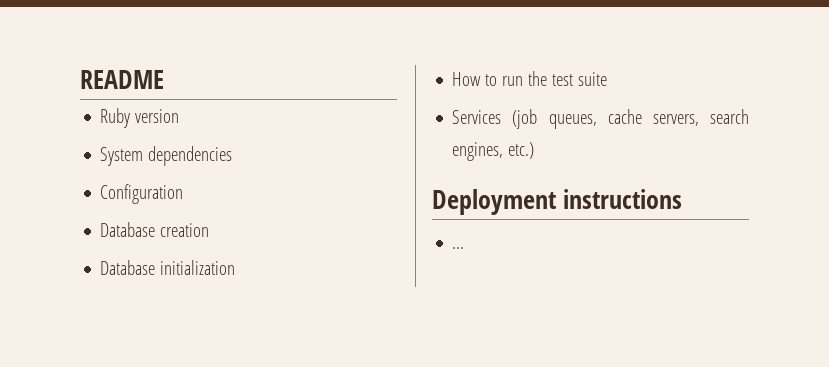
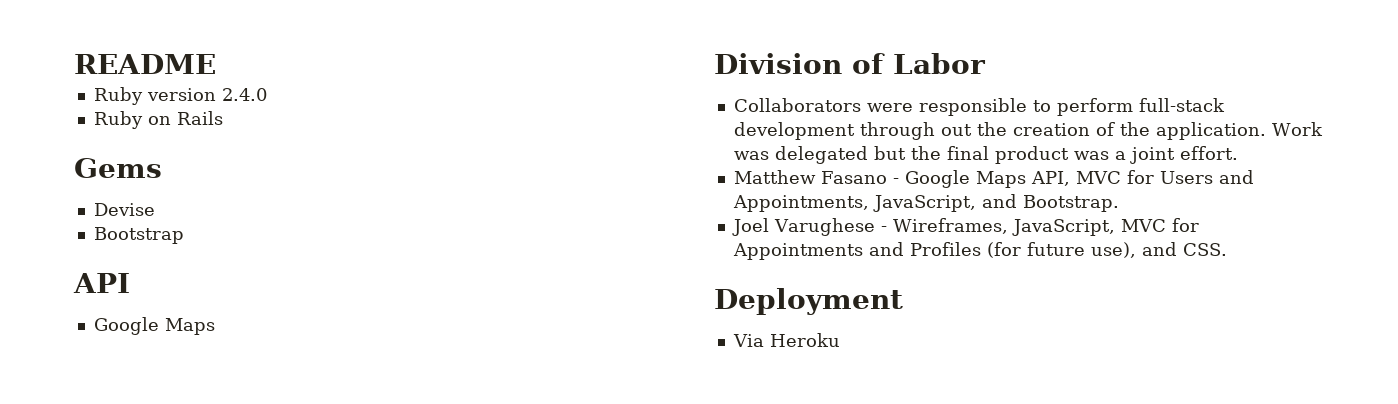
[100,146,233,166] [100,184,184,204] [100,222,210,237] [100,260,236,275] [452,71,608,86] [452,109,749,129] [452,142,535,161] // System dependencies // Configuration // Database creation // Database initialization // How to run the test suite // Services (job queues, cache servers, search engines, etc.) -> [221,88,267,101] [93,111,223,129] [74,158,162,178] [93,203,155,216] [93,227,184,244] [73,273,130,293] [93,317,215,335] [714,53,986,74] [733,98,1225,116] [733,122,1323,140] [733,146,1238,164] [733,170,1254,188] [732,194,1119,212] [731,218,1199,236] [732,242,1227,260] 2.4.0 // Ruby on Rails // Gems // Devise // Bootstrap // API // Google Maps // Division of Labor // Collaborators were responsible to perform full-stack development through out the creation of the application. Work was delegated but the final product was a joint effort. // Matthew Fasano - Google Maps API, MVC for Users and Appointments, JavaScript, and Bootstrap. // Joel Varughese - Wireframes, JavaScript, MVC for Appointments and Profiles (for future use), and CSS.
[563,189,683,209] [452,247,465,249] instructions // ... -> [732,333,840,347] // Via Heroku

